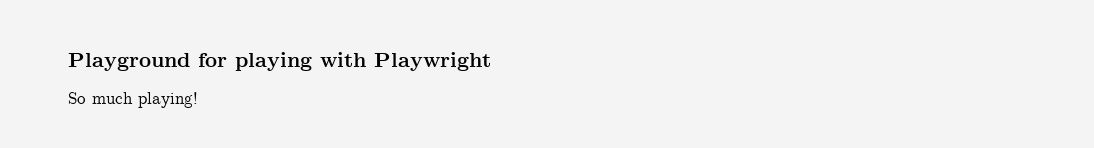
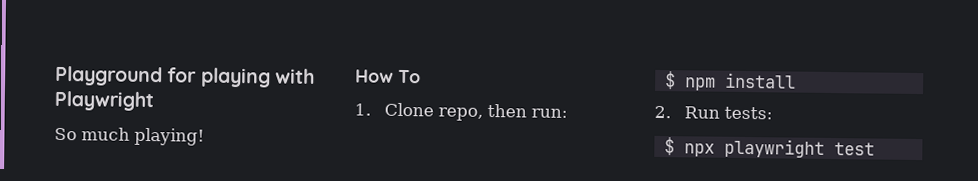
(198, 100) none -> [355,69,421,84] [354,102,569,121] [664,71,796,91] [654,105,774,120] [663,137,875,158] // How To // 1. Clone repo, then run: // $ npm install // 2. Run tests: // $ npx playwright test

